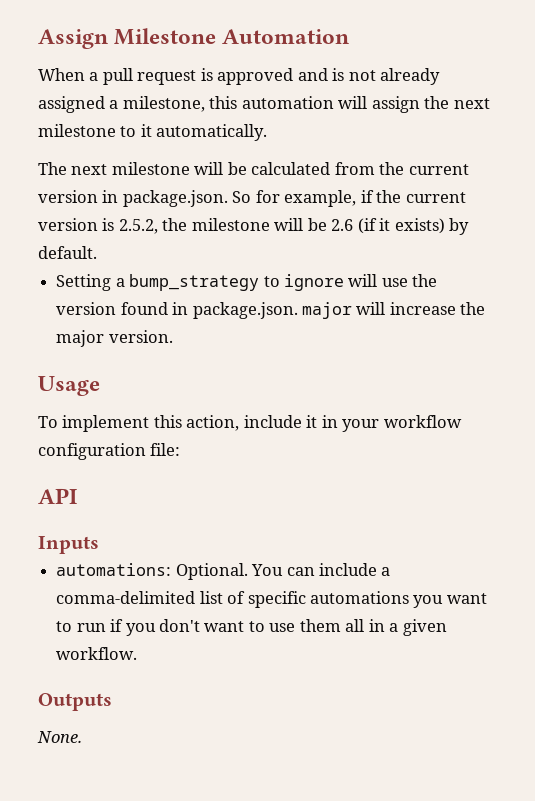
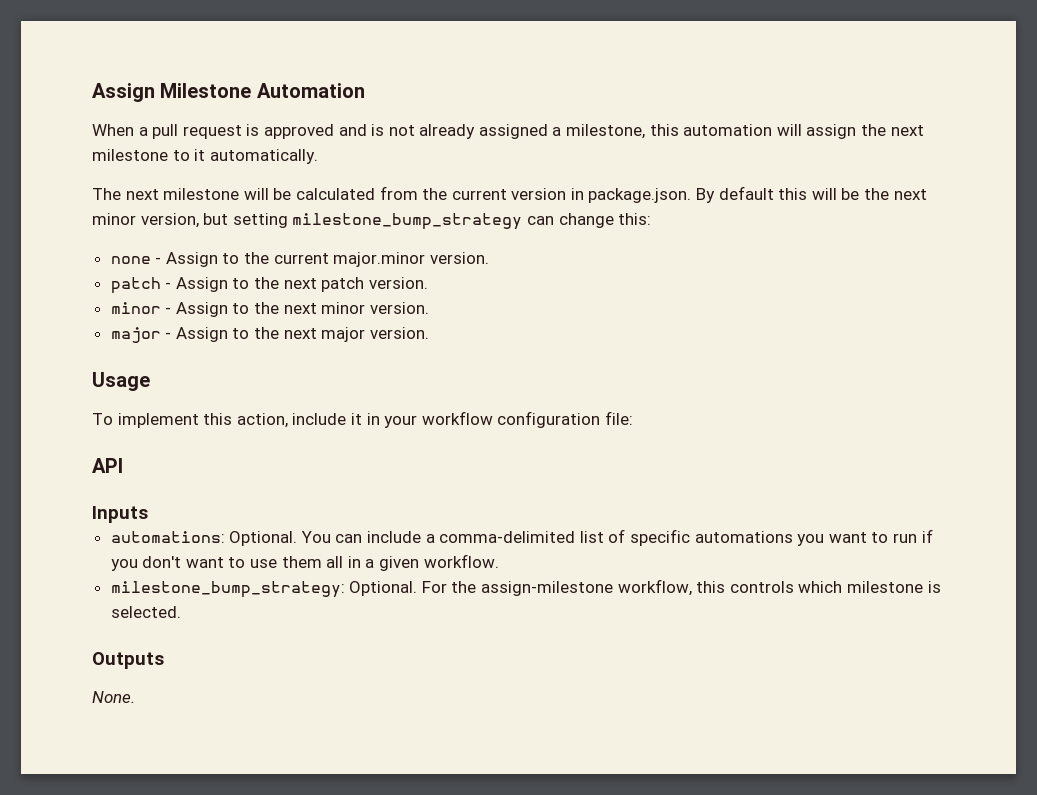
[232,190,466,207] [38,218,470,235] [38,246,97,259] [56,274,438,291] [56,302,486,319] So for example, if the current version is 2.5.2, the milestone will be 2.6 (if it exists) by default. // Setting a bump_strategy to ignore will use the version found in package.json. major will increase the -> [696,186,927,203] [92,213,652,230] [110,252,489,267] [110,277,428,294] [110,302,429,317] [110,327,317,343] By default this will be the next minor version, but setting milestone_bump_strategy can change this: // none - Assign to the current major.minor version. // patch - Assign to the next patch version. // minor - Assign to the next minor version. // major - Assign to the next
(138, 653) none -> [110,579,941,598] [110,606,181,618] // milestone_bump_strategy: Optional. For the assign-milestone workflow, this controls which milestone is selected.

